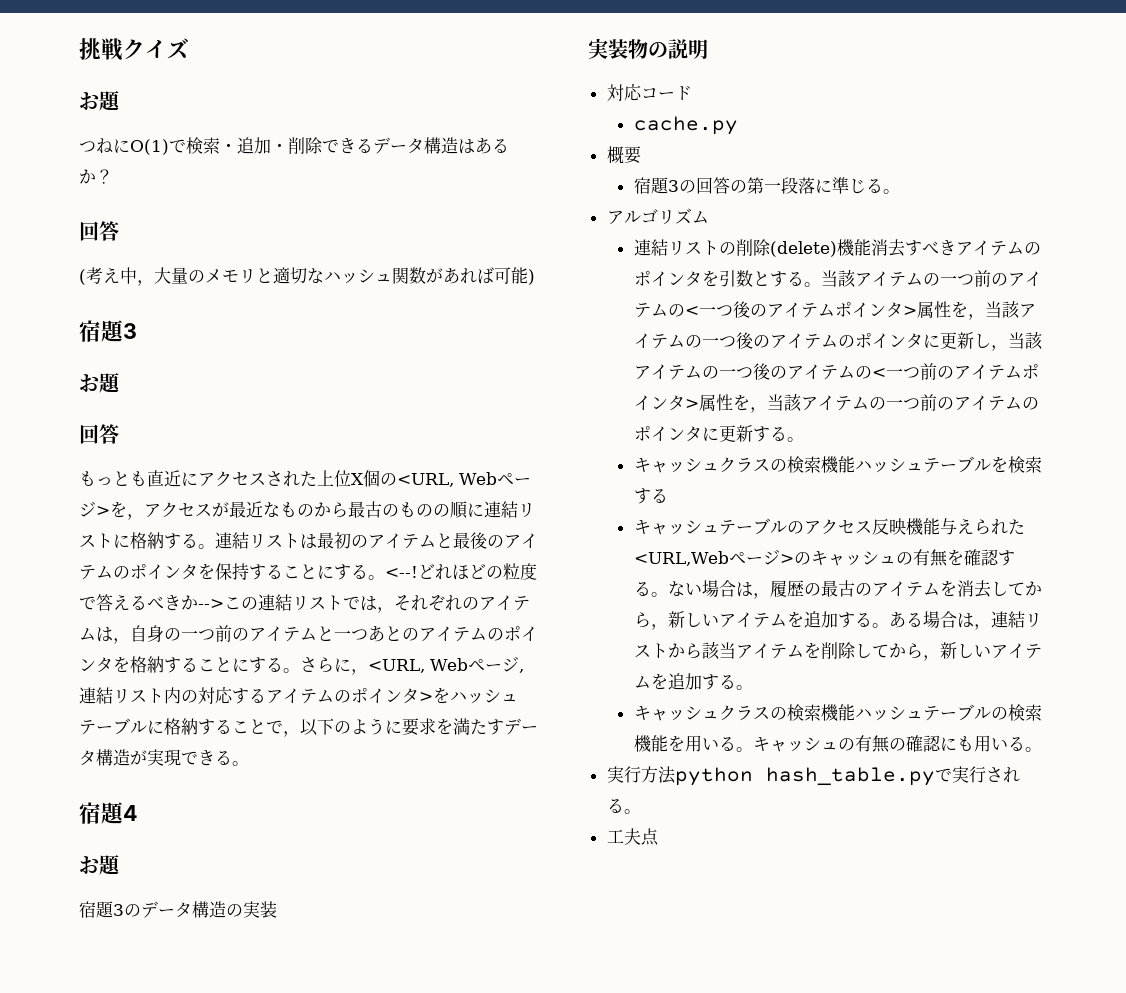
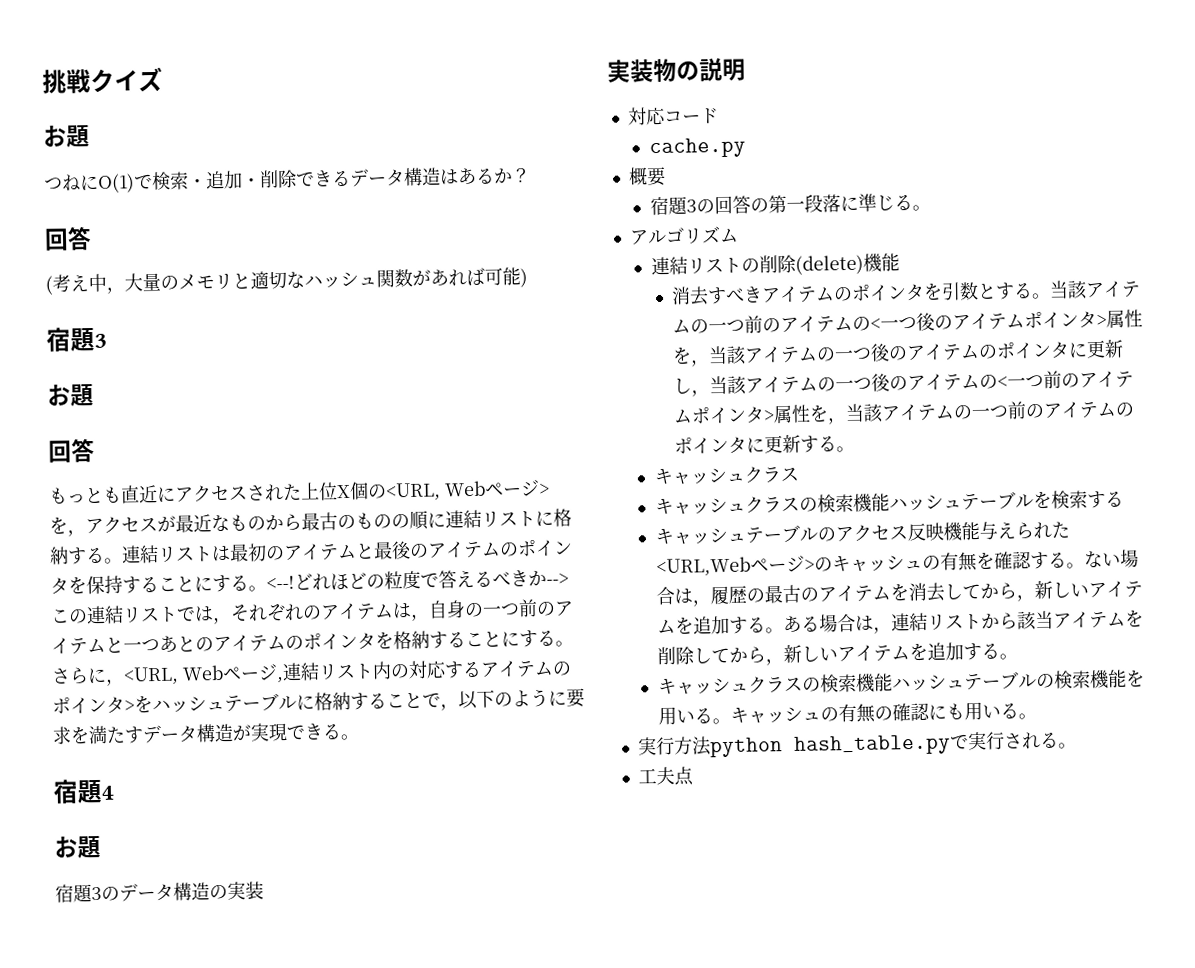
(871, 247) none -> (900, 262) //
(770, 465) none -> [654,496,800,515] // キャッシュクラス

